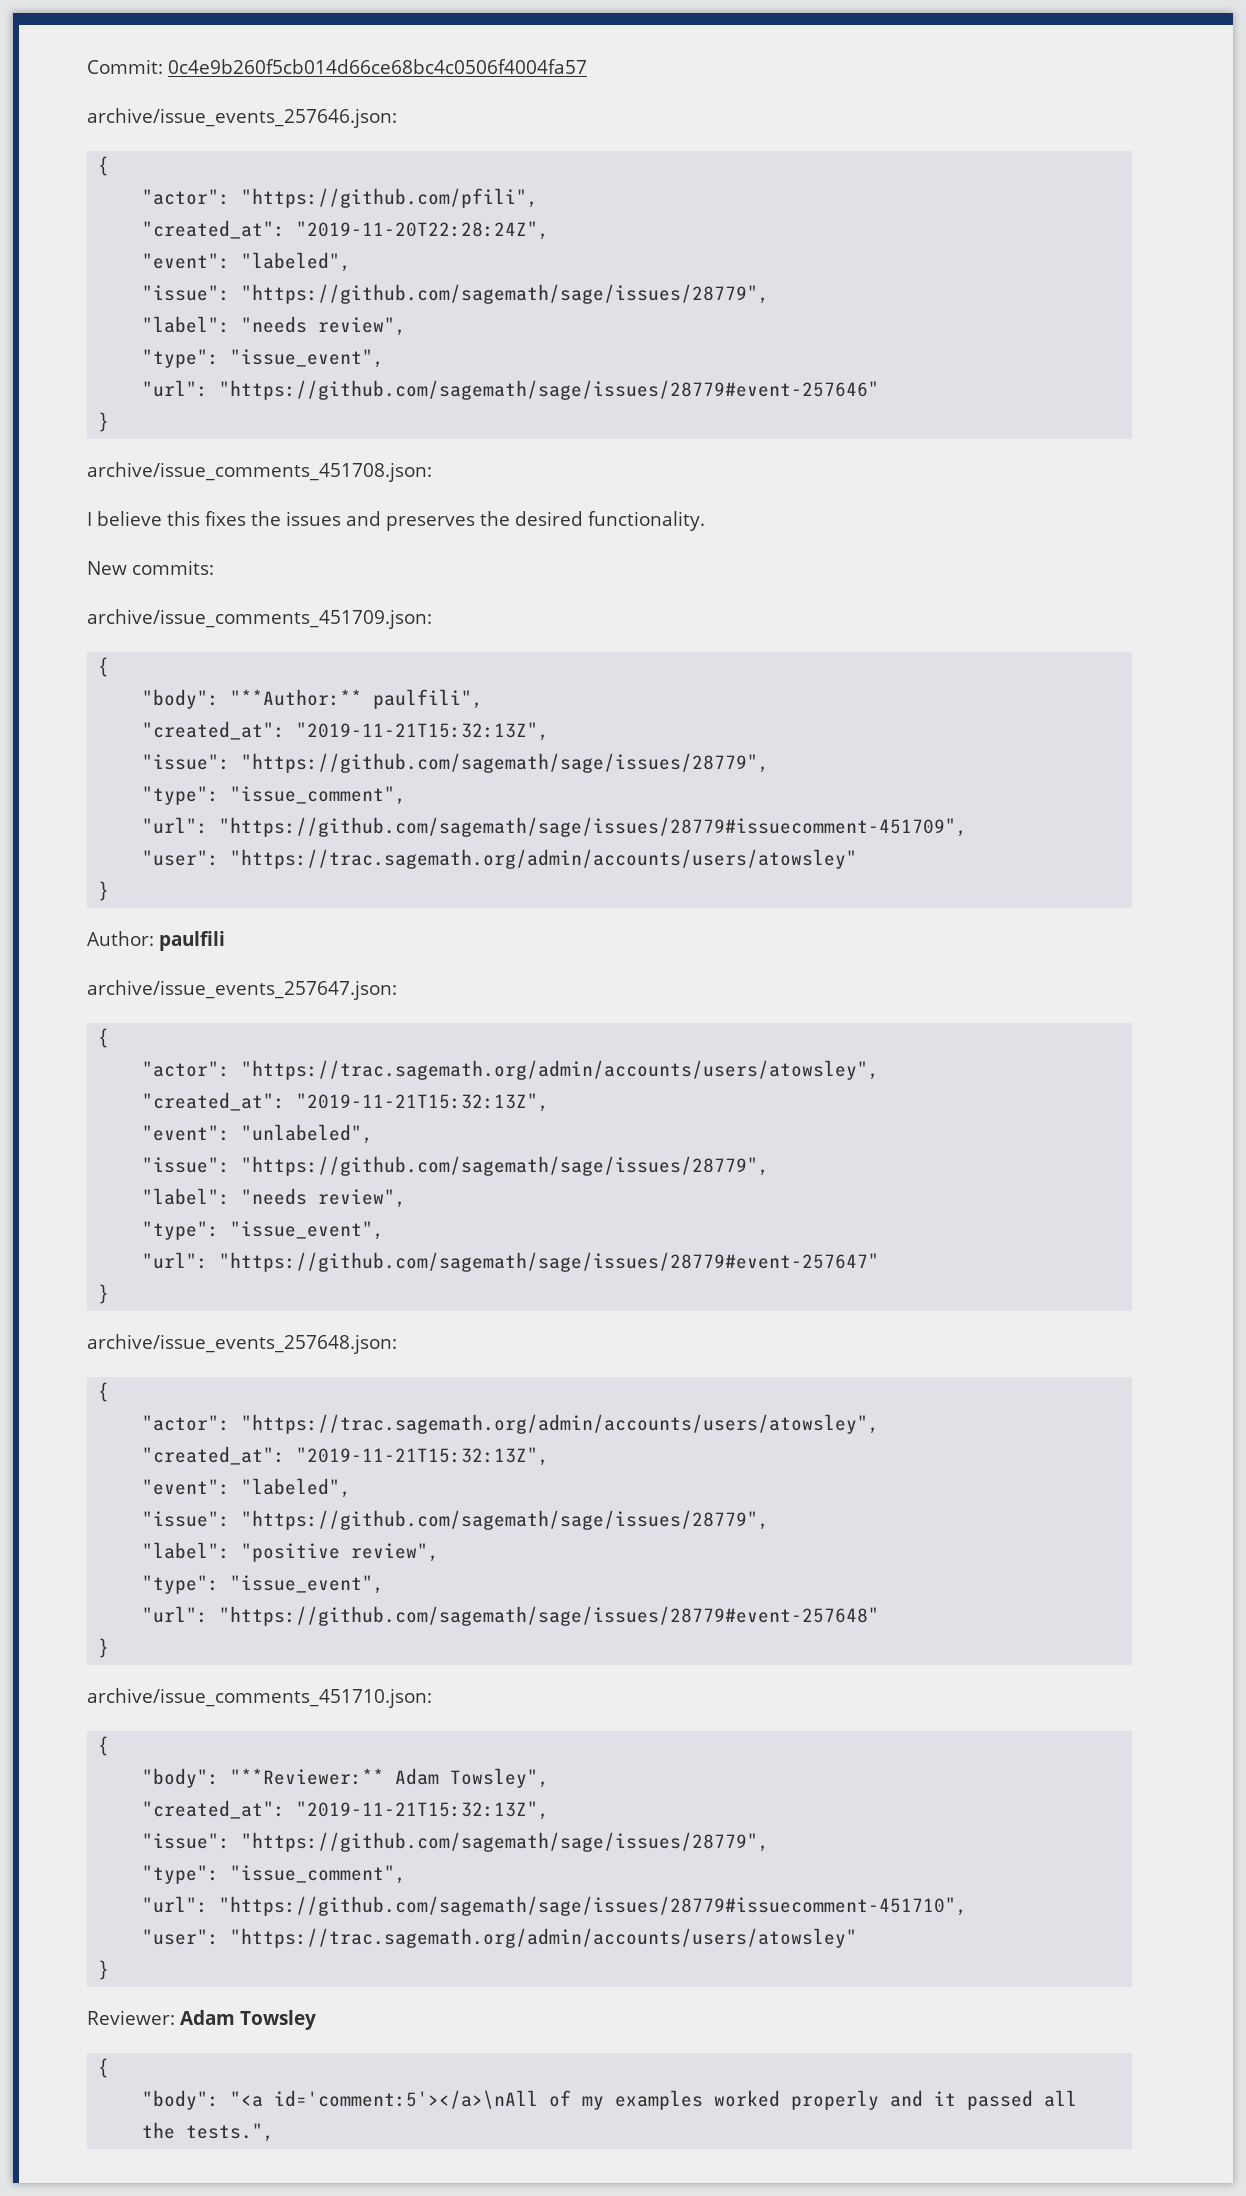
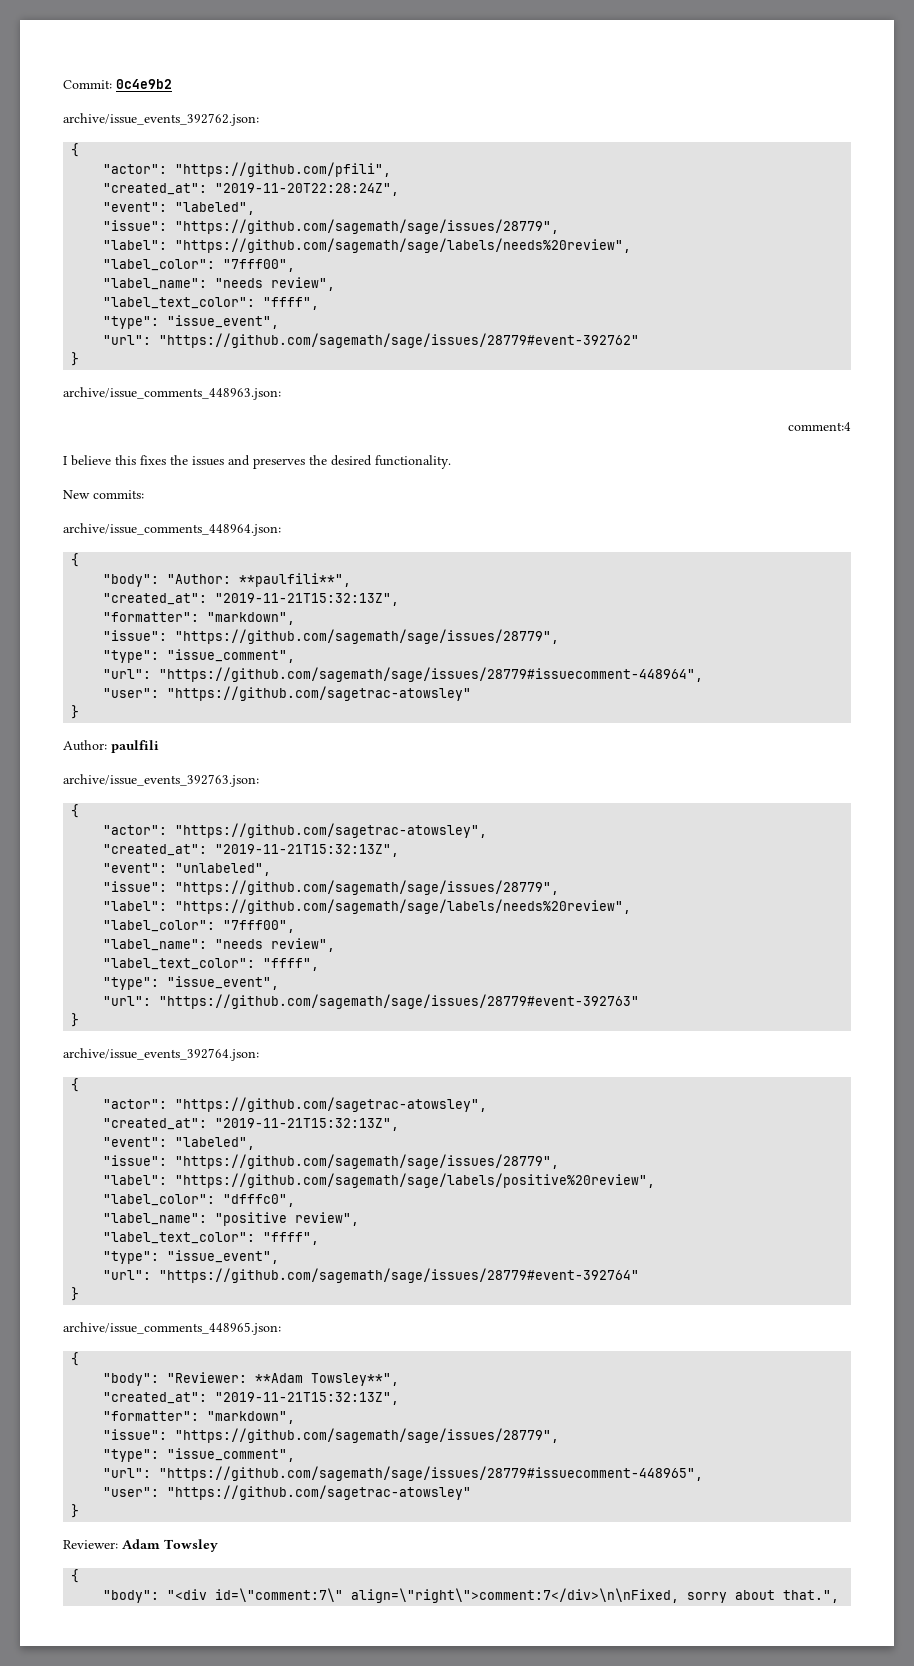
[168,59,587,74] [87,108,397,128] 0c4e9b260f5cb014d66ce68bc4c0506f4004fa57 // archive/issue_events_257646.json: -> [116,79,172,89] [63,113,259,126] 0c4e9b2 // archive/issue_events_392762.json:
[241,316,407,336] [142,349,385,368] [142,380,880,400] [98,412,110,432] [87,462,432,482] "needs review", // "type": "issue_event", // "url": "https://github.com/sagemath/sage/issues/28779#event-257646" // } // archive/issue_comments_451708.json: -> [175,238,632,253] [103,259,296,272] [103,277,336,291] [103,297,320,310] [103,315,280,329] [103,333,640,348] [71,352,80,366] [63,387,281,400] [788,422,851,431] "https://github.com/sagemath/sage/labels/needs%20review", // "label_color": "7fff00", // "label_name": "needs review", // "label_text_color": "ffff", // "type": "issue_event", // "url": "https://github.com/sagemath/sage/issues/28779#event-392762" // } // archive/issue_comments_448963.json: // comment:4
[87,609,432,629] [98,657,110,677] [142,689,484,709] [142,721,550,741] [142,753,770,773] [142,786,407,805] [142,817,968,837] [142,849,858,869] archive/issue_comments_451709.json: // { // "body": "**Author:** paulfili", // "created_at": "2019-11-21T15:32:13Z", // "issue": "https://github.com/sagemath/sage/issues/28779", // "type": "issue_comment", // "url": "https://github.com/sagemath/sage/issues/28779#issuecomment-451709", // "user": "https://trac.sagemath.org/admin/accounts/users/atowsley" -> [63,523,281,536] [71,553,80,567] [103,573,352,587] [103,593,400,606] [103,612,296,625] [103,629,560,644] [103,649,296,663] [103,667,704,682] [103,686,472,701] archive/issue_comments_448964.json: // { // "body": "Author: **paulfili**", // "created_at": "2019-11-21T15:32:13Z", // "formatter": "markdown", // "issue": "https://github.com/sagemath/sage/issues/28779", // "type": "issue_comment", // "url": "https://github.com/sagemath/sage/issues/28779#issuecomment-448964", // "user": "https://github.com/sagetrac-atowsley"
[87,980,397,1000] [98,1028,110,1048] [142,1060,880,1080] archive/issue_events_257647.json: // { // "actor": "https://trac.sagemath.org/admin/accounts/users/atowsley", -> [63,774,259,787] [71,804,80,818] [103,823,488,838] archive/issue_events_392763.json: // { // "actor": "https://github.com/sagetrac-atowsley",
[241,1188,407,1208] [142,1221,385,1240] [142,1252,880,1272] [98,1284,110,1304] [87,1334,397,1354] [98,1382,110,1402] [142,1414,880,1434] "needs review", // "type": "issue_event", // "url": "https://github.com/sagemath/sage/issues/28779#event-257647" // } // archive/issue_events_257648.json: // { // "actor": "https://trac.sagemath.org/admin/accounts/users/atowsley", -> [175,899,632,914] [103,920,296,933] [103,938,336,952] [103,958,320,971] [103,976,280,990] [103,994,640,1009] [71,1013,80,1027] [63,1048,259,1061] [71,1078,80,1092] [103,1097,488,1112] "https://github.com/sagemath/sage/labels/needs%20review", // "label_color": "7fff00", // "label_name": "needs review", // "label_text_color": "ffff", // "type": "issue_event", // "url": "https://github.com/sagemath/sage/issues/28779#event-392763" // } // archive/issue_events_392764.json: // { // "actor": "https://github.com/sagetrac-atowsley",
(231, 1550) none -> [175,1173,656,1188] [103,1194,296,1207] [103,1213,208,1225] "https://github.com/sagemath/sage/labels/positive%20review", // "label_color": "dfffc0", // "label_name":
[142,1575,385,1594] [142,1606,880,1626] [98,1638,110,1658] [87,1688,432,1708] [98,1736,110,1756] [142,1768,550,1788] [142,1800,550,1820] [142,1832,770,1852] [142,1865,407,1884] [142,1896,968,1916] [142,1928,858,1948] // "type": "issue_event", // "url": "https://github.com/sagemath/sage/issues/28779#event-257648" // } // archive/issue_comments_451710.json: // { // "body": "**Reviewer:** Adam Towsley", // "created_at": "2019-11-21T15:32:13Z", // "issue": "https://github.com/sagemath/sage/issues/28779", // "type": "issue_comment", // "url": "https://github.com/sagemath/sage/issues/28779#issuecomment-451710", // "user": "https://trac.sagemath.org/admin/accounts/users/atowsley" -> [103,1232,320,1245] [103,1250,280,1264] [103,1268,640,1283] [71,1287,80,1301] [63,1322,281,1335] [71,1352,80,1366] [103,1372,400,1386] [103,1392,400,1405] [103,1411,296,1424] [103,1428,560,1443] [103,1448,296,1462] [103,1466,704,1481] [103,1485,472,1500] // "label_text_color": "ffff", // "type": "issue_event", // "url": "https://github.com/sagemath/sage/issues/28779#event-392764" // } // archive/issue_comments_448965.json: // { // "body": "Reviewer: **Adam Towsley**", // "created_at": "2019-11-21T15:32:13Z", // "formatter": "markdown", // "issue": "https://github.com/sagemath/sage/issues/28779", // "type": "issue_comment", // "url": "https://github.com/sagemath/sage/issues/28779#issuecomment-448965", // "user": "https://github.com/sagetrac-atowsley"
[230,2090,1078,2110] [142,2122,275,2142] "<a id='comment:5'></a>\nAll of my examples worked properly and it passed all the tests.", -> [167,1588,840,1603] "<div id=\"comment:7\" align=\"right\">comment:7</div>\n\nFixed, sorry about that.",

